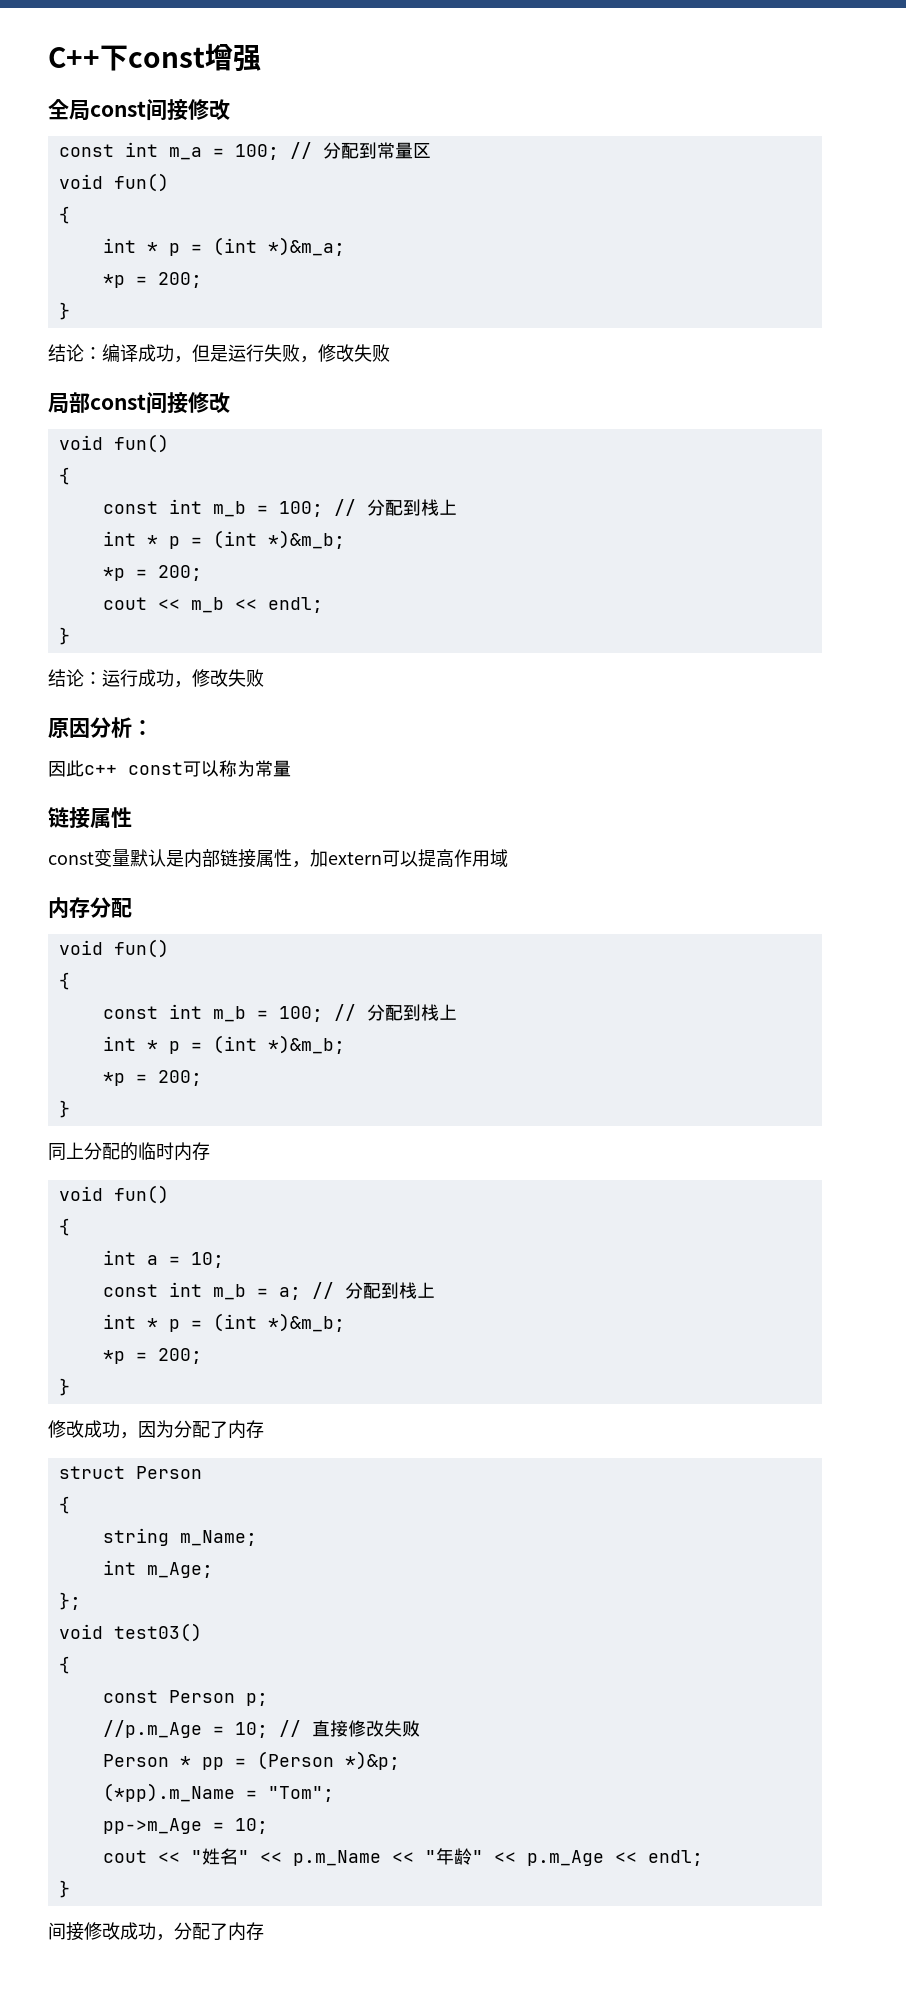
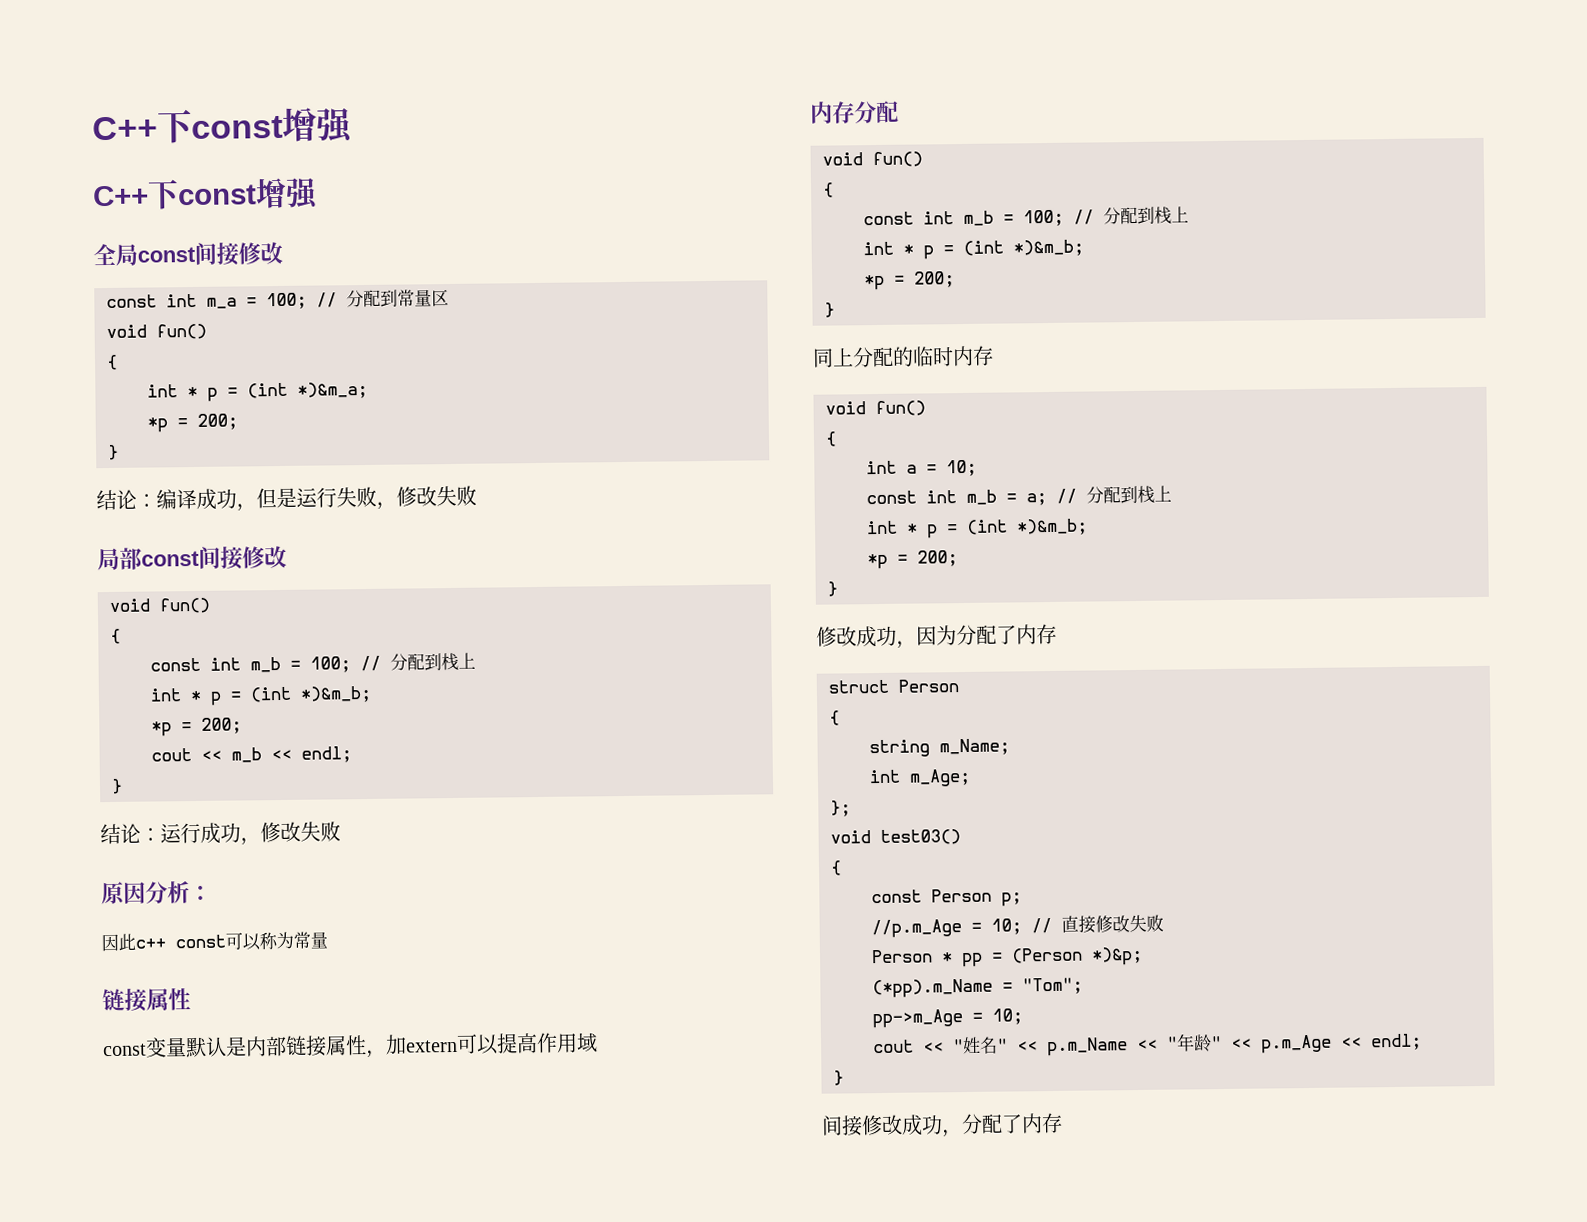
[48,43,261,72] C++下const增强 -> [92,107,354,144] [92,177,319,210] C++下const增强 // C++下const增强

